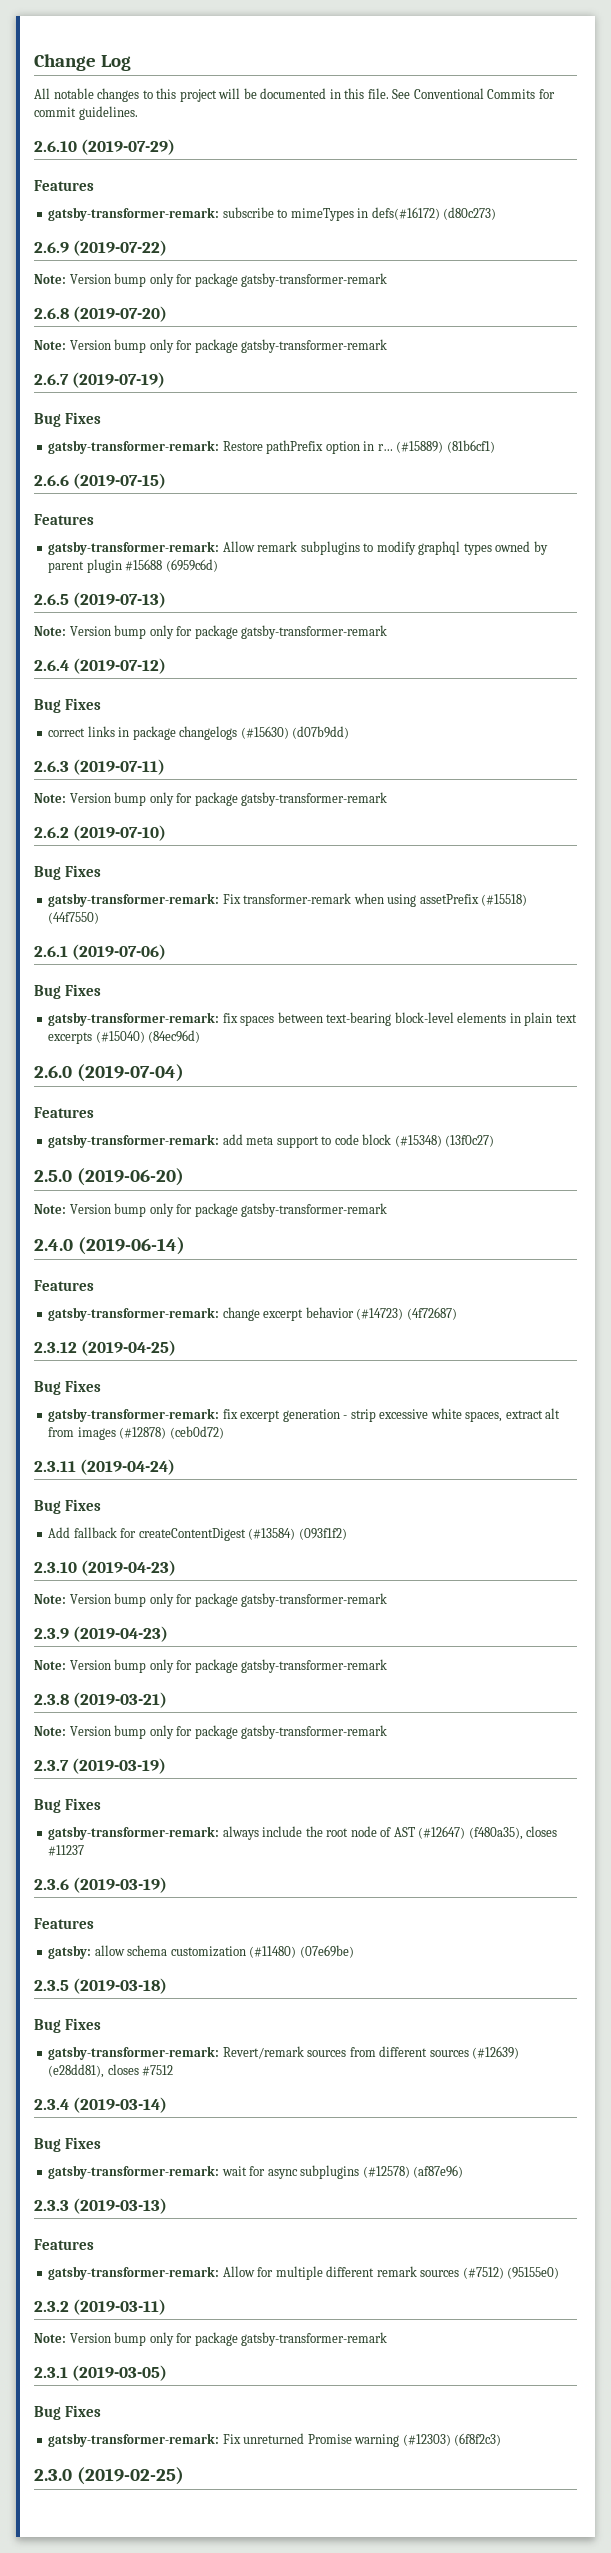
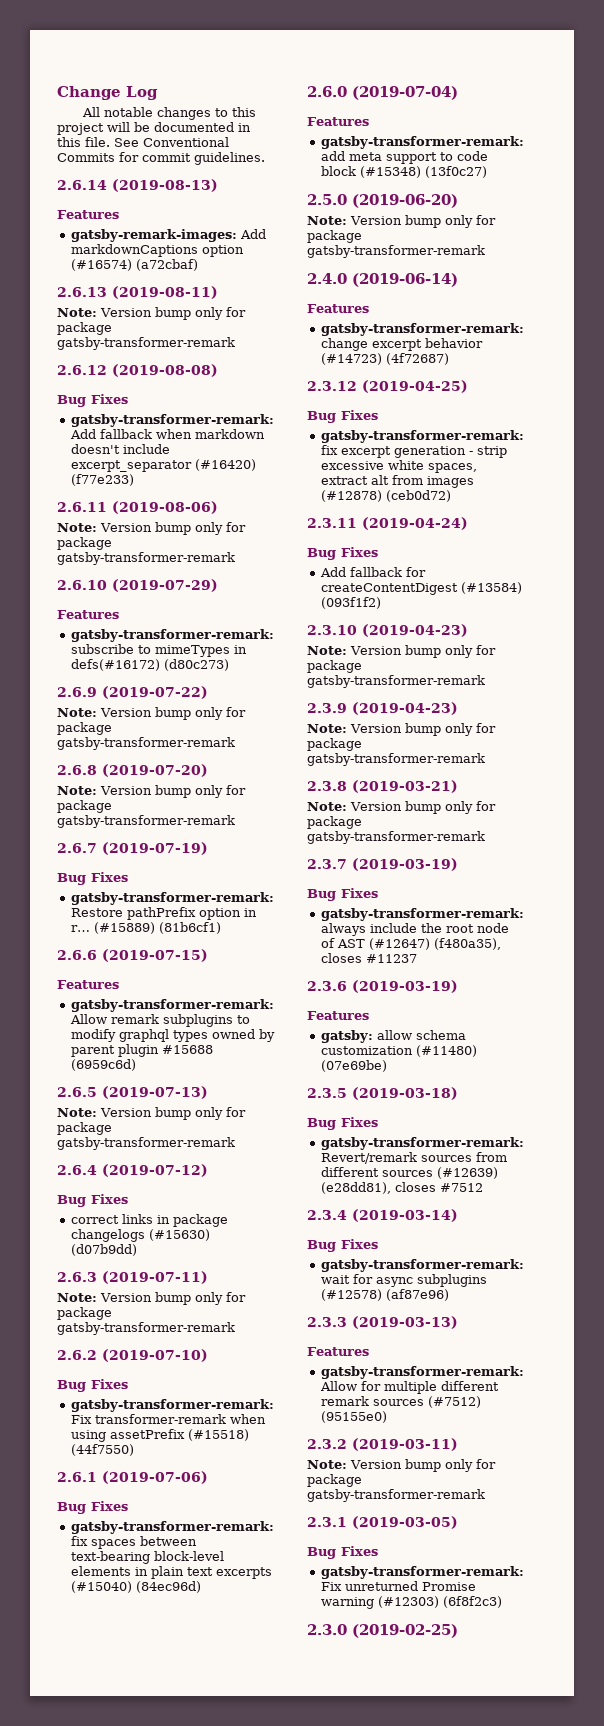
(138, 113) none -> [57,179,218,192] [57,210,119,219] [70,229,266,242] [70,244,244,257] [70,259,198,271] [57,286,218,299] [57,307,246,320] [57,322,112,335] [57,337,235,350] [57,364,218,377] [57,394,128,407] [70,414,274,427] [69,429,265,439] [70,444,170,454] [70,459,256,472] [70,474,134,486] [57,501,218,514] [57,522,246,535] [57,537,112,550] [57,552,235,565] // 2.6.14 (2019-08-13) // Features // gatsby-remark-images: Add markdownCaptions option (#16574) (a72cbaf) // 2.6.13 (2019-08-11) // Note: Version bump only for package gatsby-transformer-remark // 2.6.12 (2019-08-08) // Bug Fixes // gatsby-transformer-remark: Add fallback when markdown doesn't include excerpt_separator (#16420) (f77e233) // 2.6.11 (2019-08-06) // Note: Version bump only for package gatsby-transformer-remark

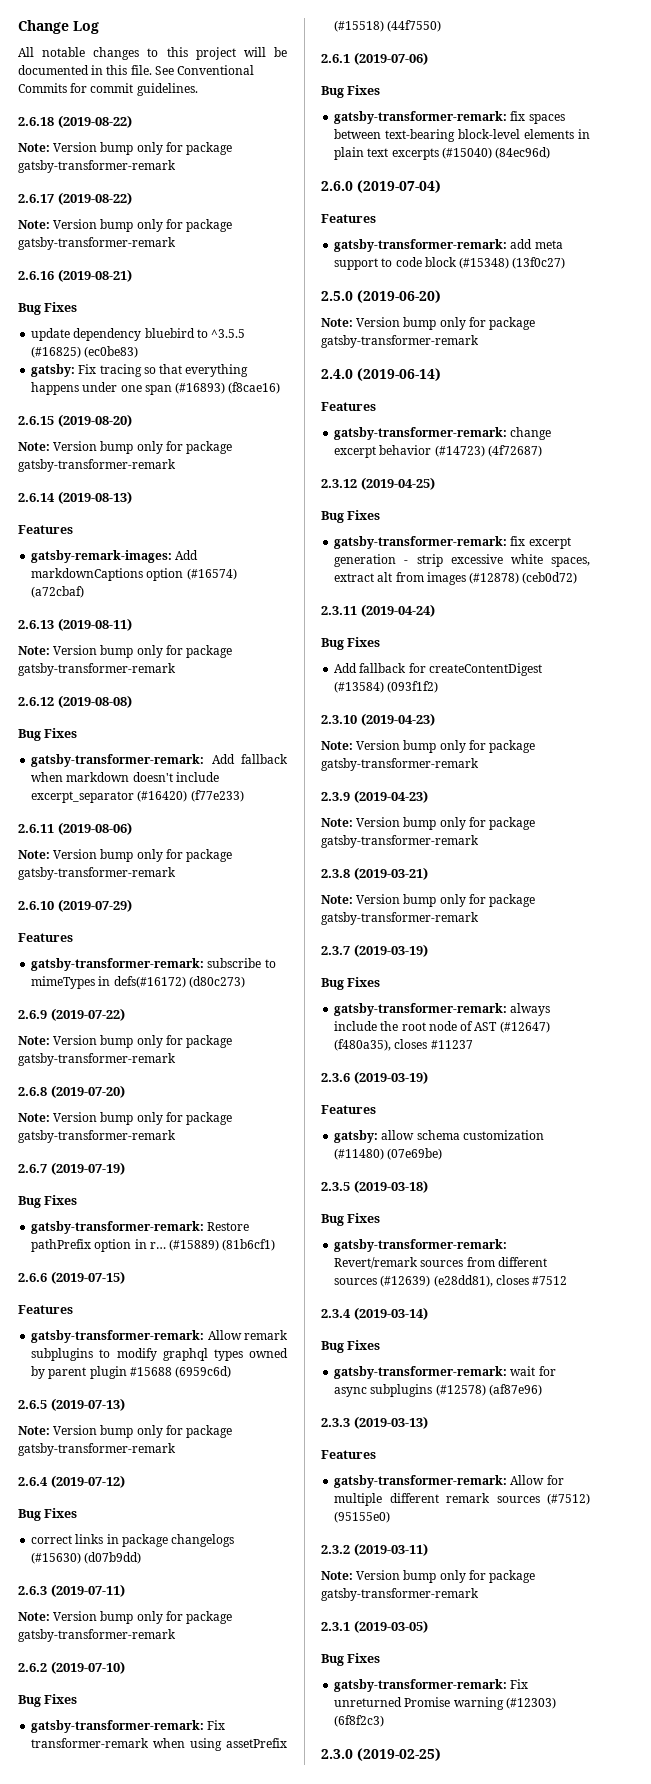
(265, 158) none -> [18,115,132,128] [18,142,233,155] [18,160,176,173] [18,192,132,205] [18,219,233,232] [18,237,176,250] [18,269,132,282] [18,302,78,315] [31,328,246,341] [31,346,139,358] [31,364,249,377] [31,382,281,395] [18,414,132,427] [18,441,233,454] [18,459,176,472] // 2.6.18 (2019-08-22) // Note: Version bump only for package gatsby-transformer-remark // 2.6.17 (2019-08-22) // Note: Version bump only for package gatsby-transformer-remark // 2.6.16 (2019-08-21) // Bug Fixes // update dependency bluebird to ^3.5.5 (#16825) (ec0be83) // gatsby: Fix tracing so that everything happens under one span (#16893) (f8cae16) // 2.6.15 (2019-08-20) // Note: Version bump only for package gatsby-transformer-remark

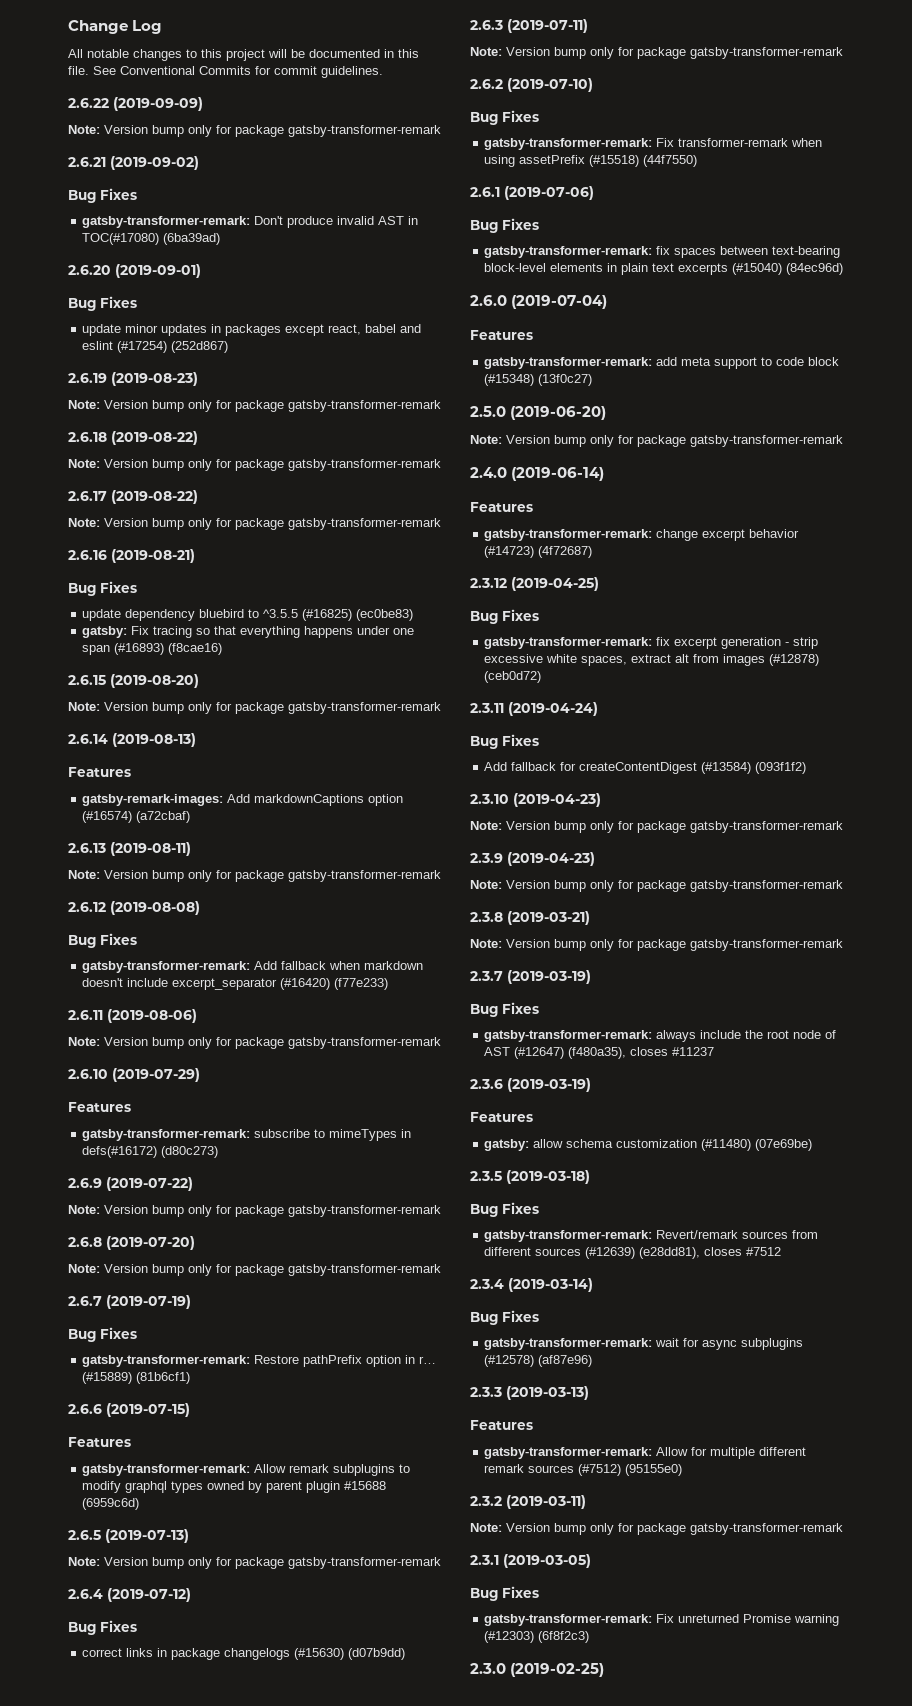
(198, 89) none -> [68,97,203,111] [68,125,441,137] [68,156,199,170] [68,188,137,203] [82,216,419,228] [82,233,221,245] [68,264,201,278] [68,296,137,311] [82,324,422,336] [82,341,229,353] [68,372,198,386] [68,400,441,412] // 2.6.22 (2019-09-09) // Note: Version bump only for package gatsby-transformer-remark // 2.6.21 (2019-09-02) // Bug Fixes // gatsby-transformer-remark: Don't produce invalid AST in TOC(#17080) (6ba39ad) // 2.6.20 (2019-09-01) // Bug Fixes // update minor updates in packages except react, babel and eslint (#17254) (252d867) // 2.6.19 (2019-08-23) // Note: Version bump only for package gatsby-transformer-remark

